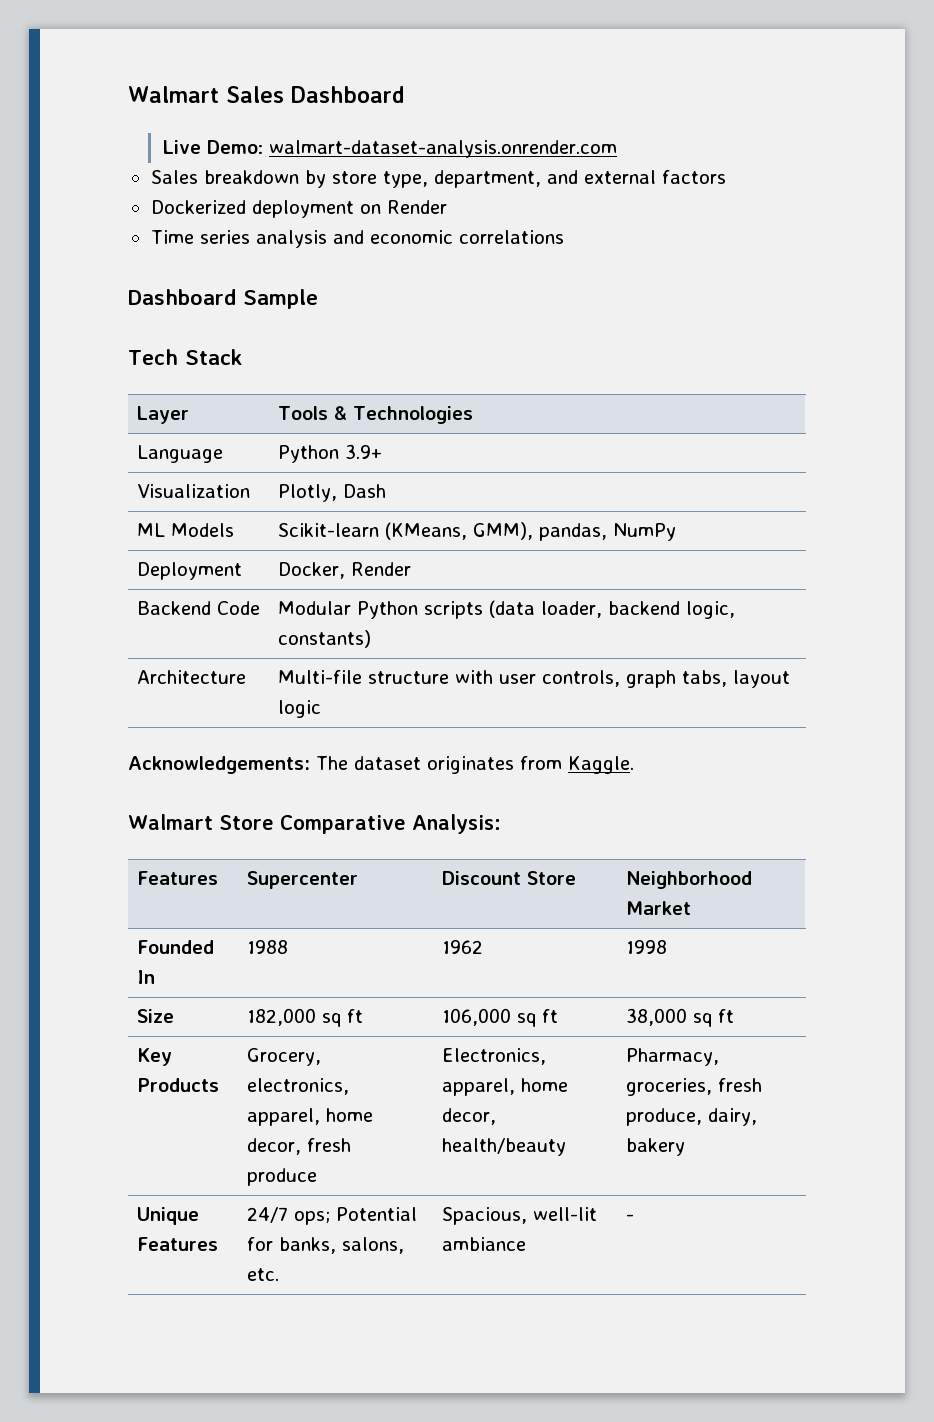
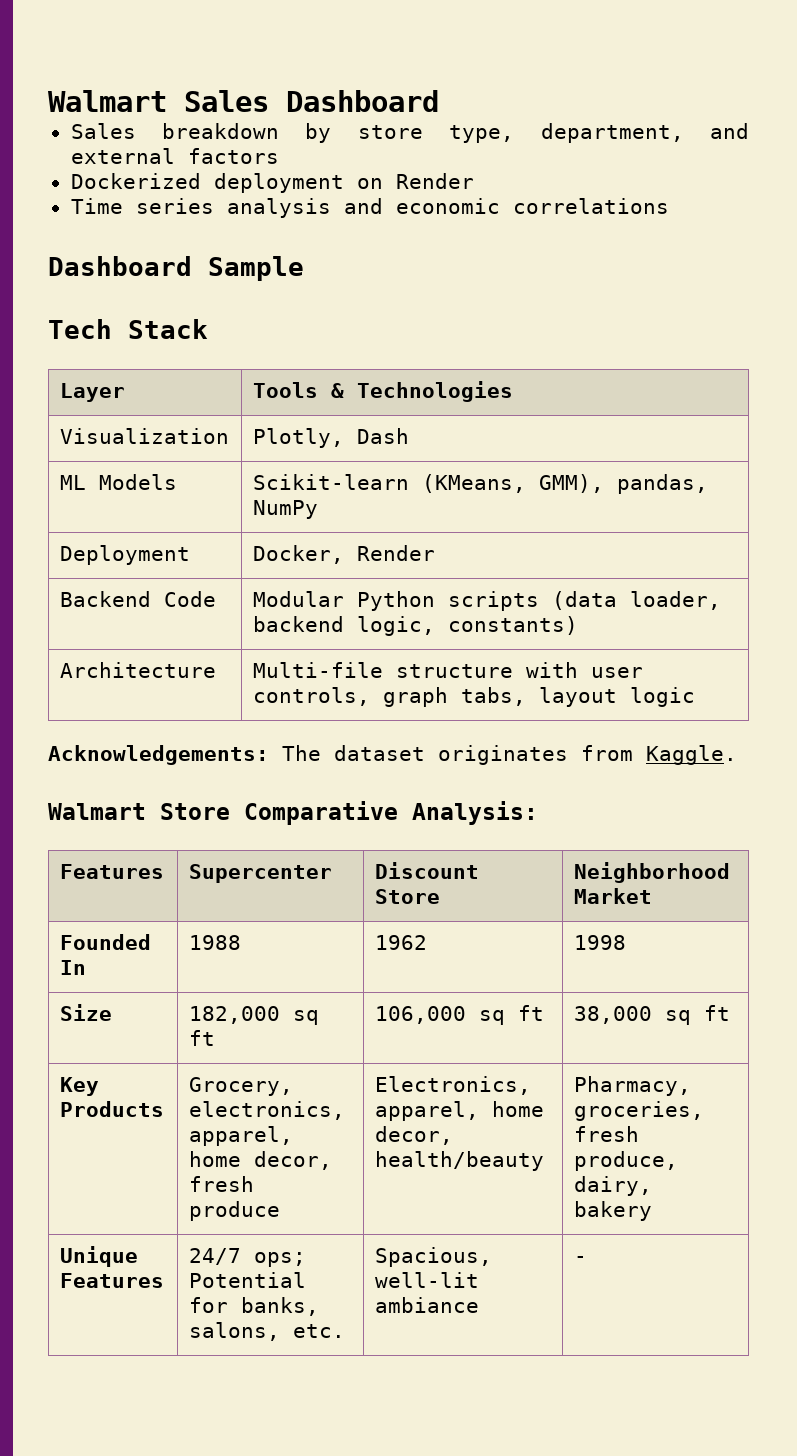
[162,140,617,158] // Live Demo: walmart-dataset-analysis.onrender.com -> (439, 101) none
[137,445,224,463] [278,444,383,463] // Language | Python 3.9+ -> (513, 391) none

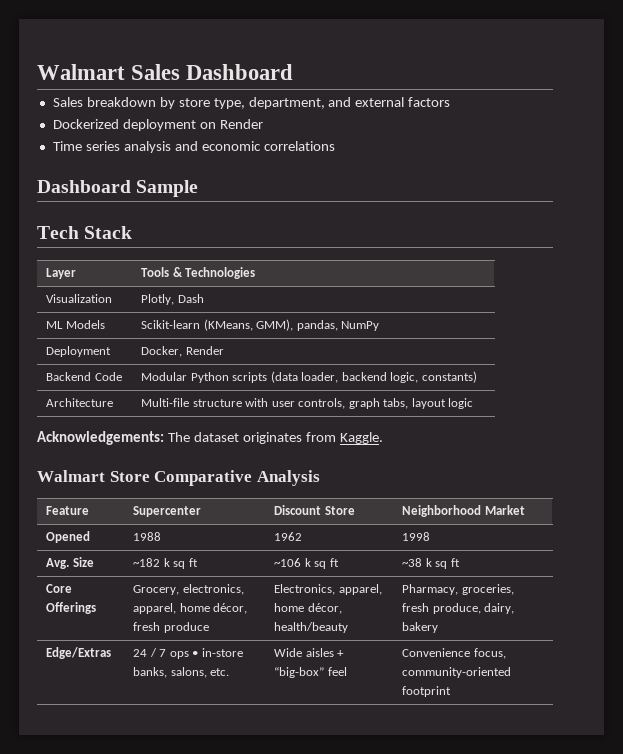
[412,801,538,825] [59,864,164,879] Analysis: // Features -> [256,470,320,486] [46,506,90,515] Analysis // Feature
[59,934,151,950] [59,960,86,975] Founded In -> [46,531,91,543] Opened
(626, 942) none -> [46,558,70,569] Avg.
[188,1006,319,1025] [188,1030,215,1046] [374,1005,544,1025] [573,1006,652,1024] 182,000 sq ft | 106,000 sq ft | 38,000 -> [133,558,198,569] [274,558,339,569] [402,558,432,567] ~182 k sq ft | ~106 k sq ft | ~38 k
[59,1077,99,1096] [59,1101,164,1117] Key Products -> [46,584,73,593] [46,602,97,614] Core Offerings
[253,1151,332,1170] decor, -> [213,603,248,614] décor,
[374,1126,453,1145] decor, -> [307,603,342,614] décor,
[59,1246,138,1267] [59,1273,164,1288] [188,1248,306,1267] [188,1272,306,1288] [188,1297,319,1316] [188,1322,345,1341] [374,1247,492,1267] [374,1272,479,1288] [374,1297,479,1313] [573,1256,587,1263] Unique Features | 24/7 ops; Potential for banks, salons, etc. | Spacious, well-lit ambiance | - -> [46,647,112,659] [133,648,243,659] [133,667,230,678] [274,648,345,657] [274,667,347,678] [402,648,506,659] [402,667,512,678] [402,686,452,697] Edge/Extras | 24 / 7 ops • in-store banks, salons, etc. | Wide aisles + “big-box” feel | Convenience focus, community-oriented footprint

